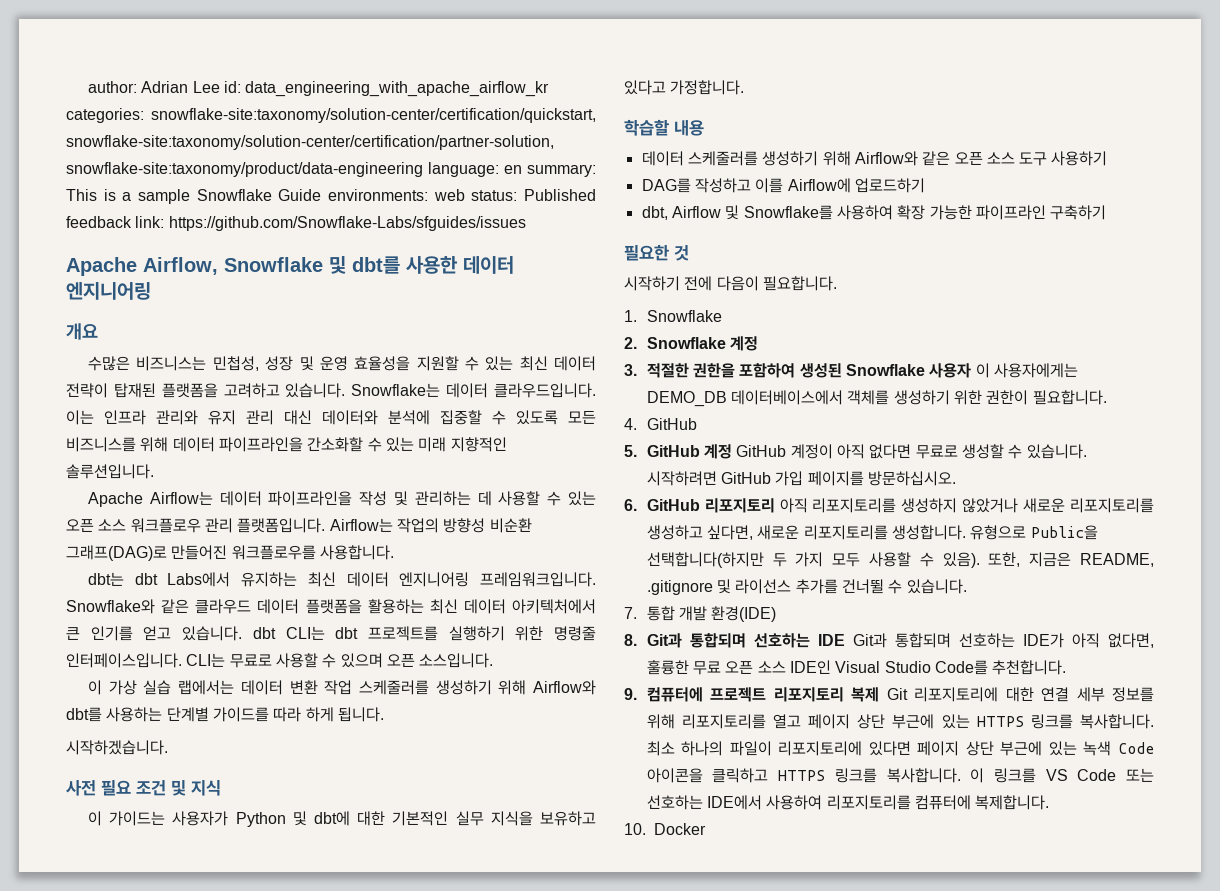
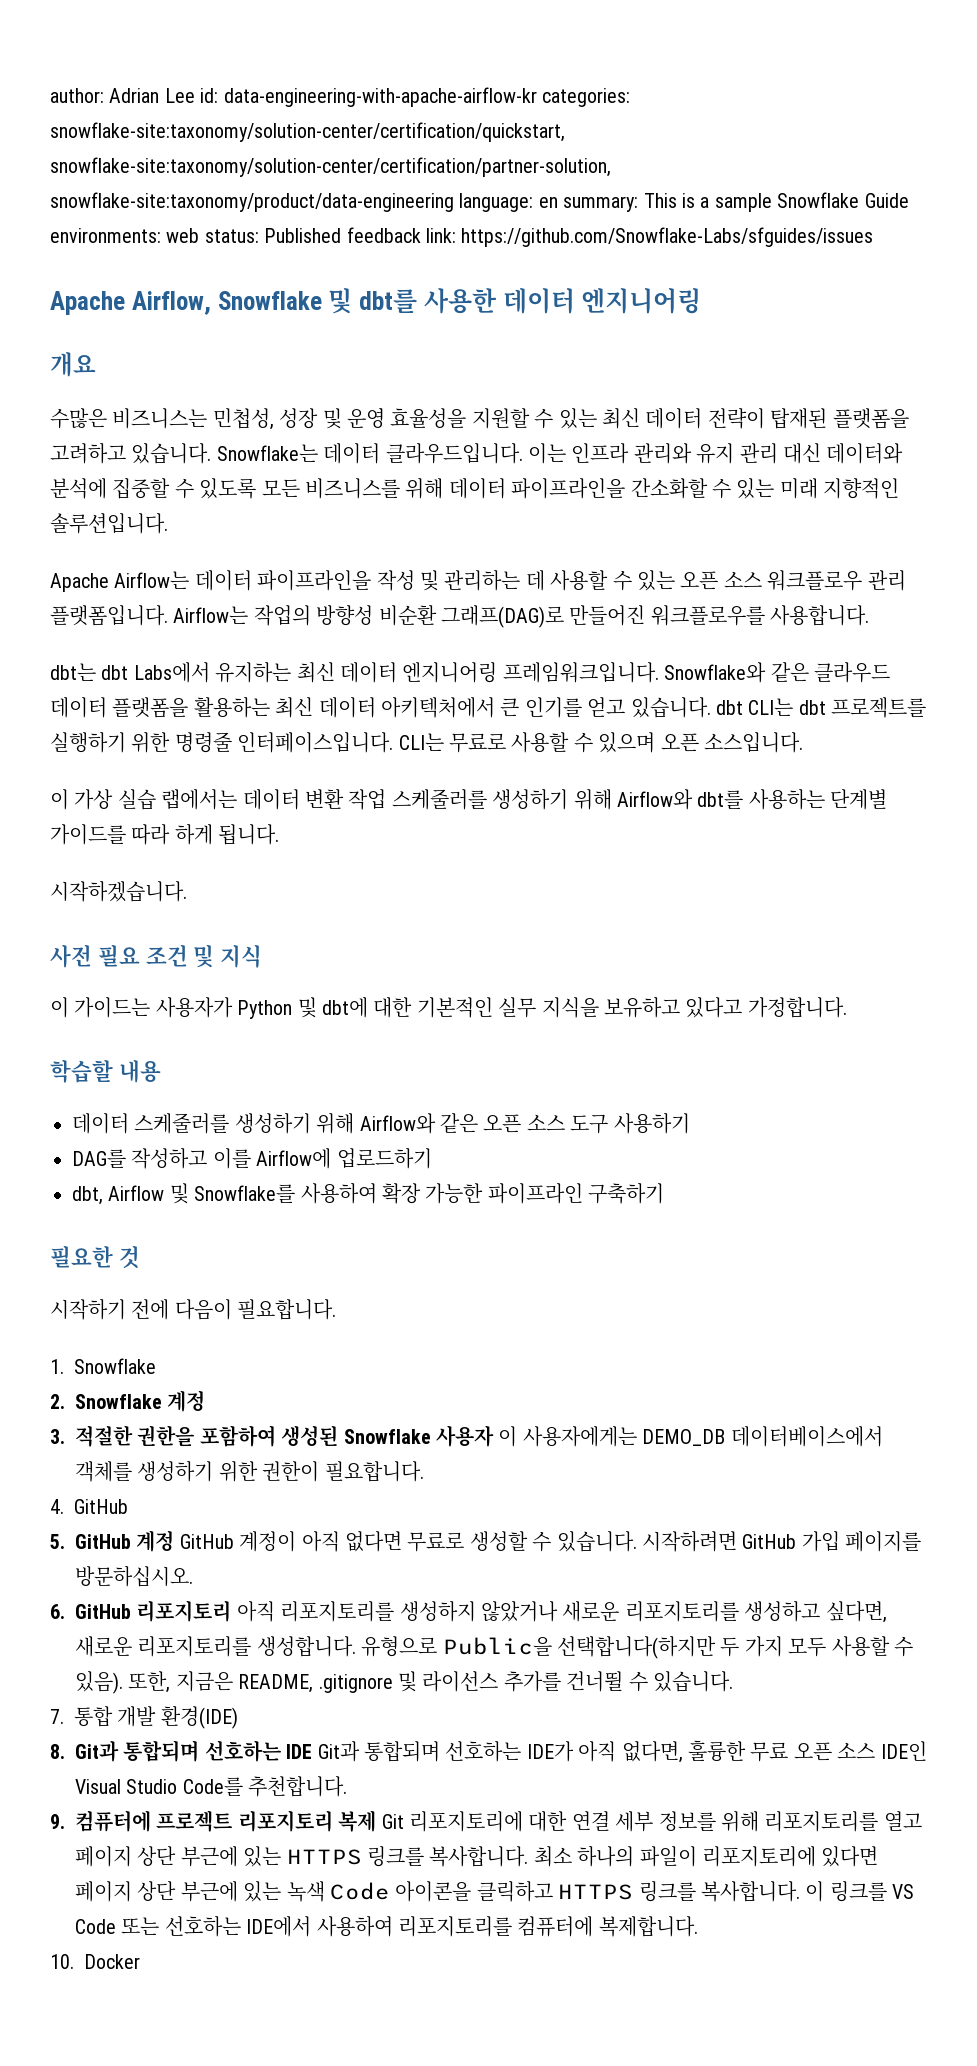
[245,81,550,97] data_engineering_with_apache_airflow_kr -> [223,87,537,107] data-engineering-with-apache-airflow-kr

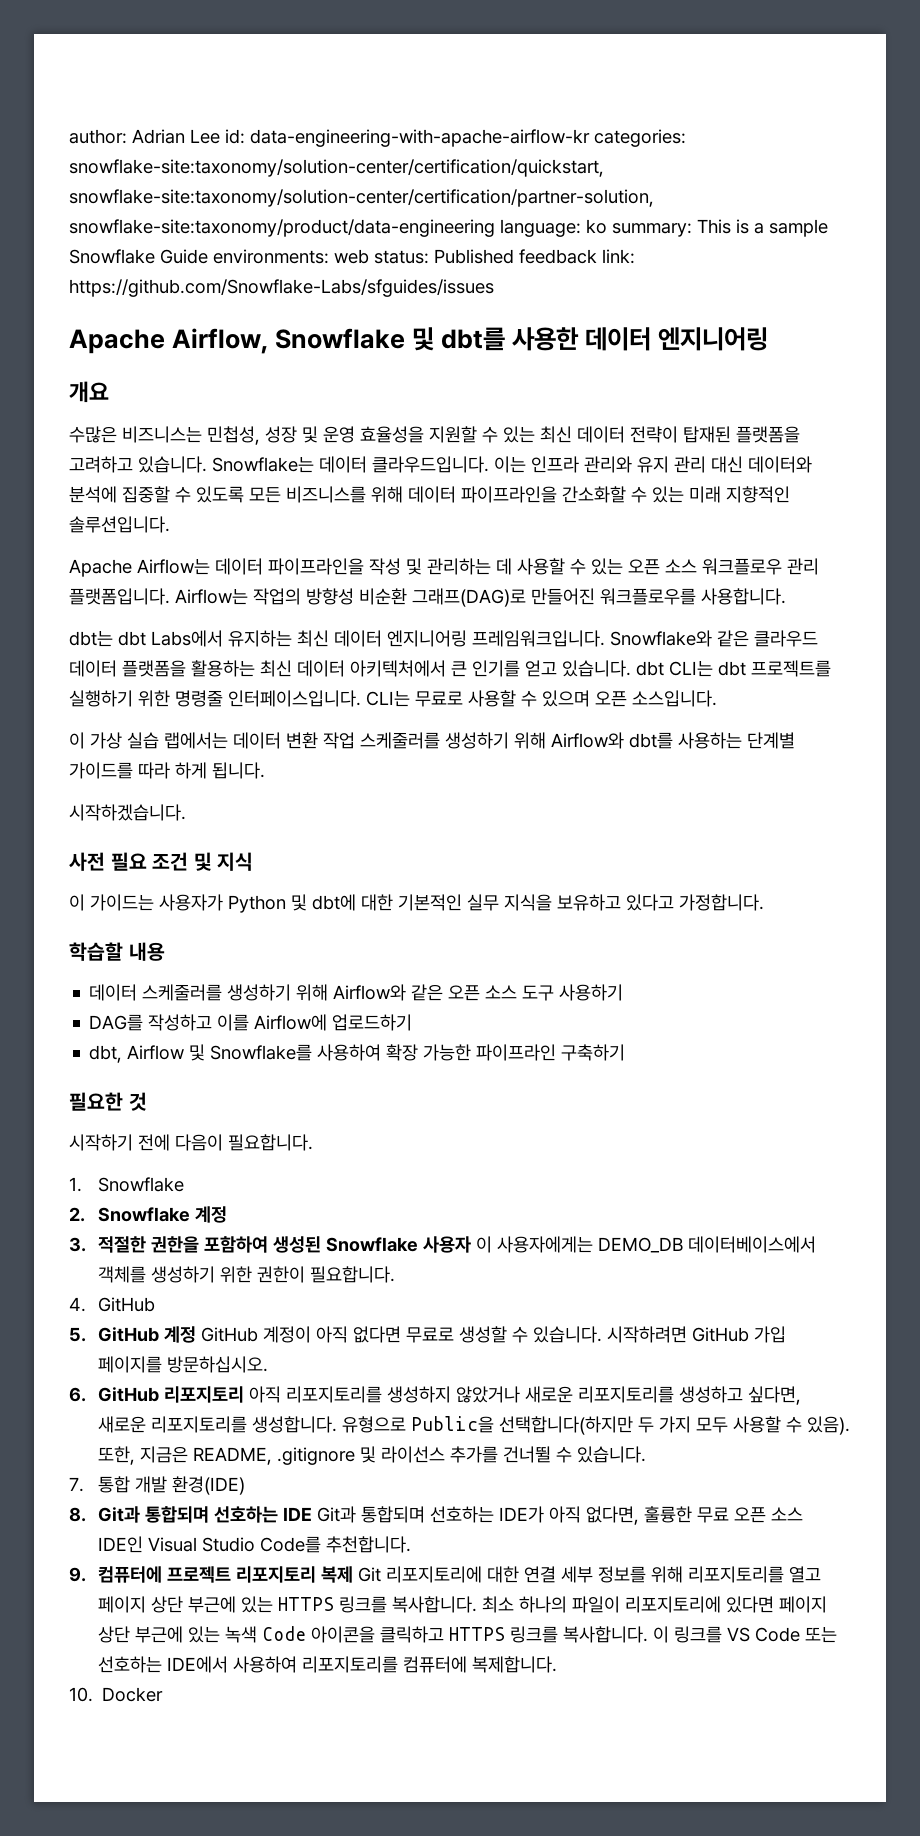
[538,197,558,208] en -> [586,219,607,234] ko

